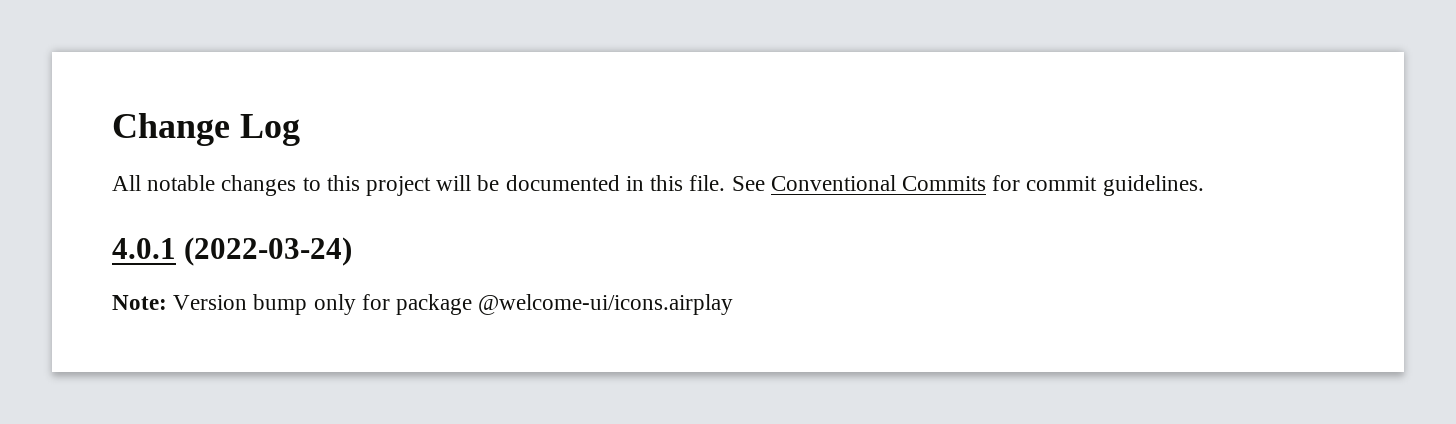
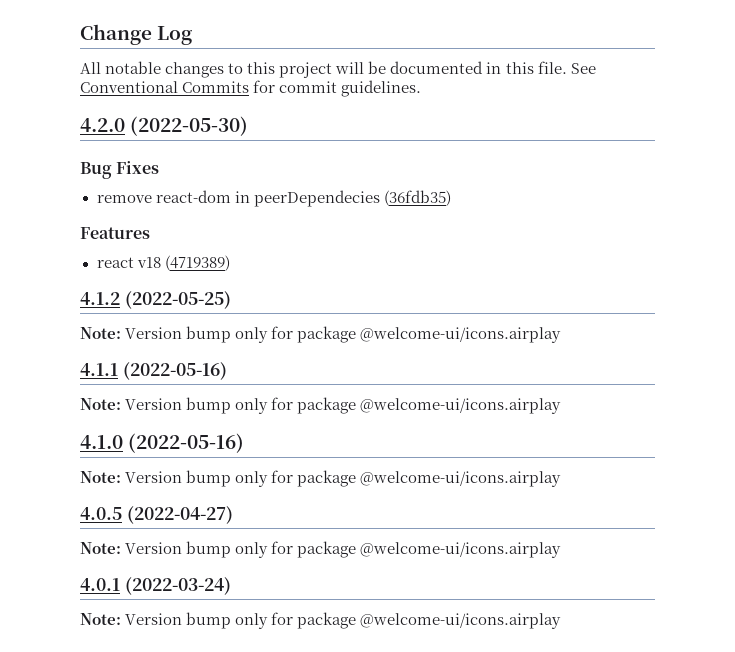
(1204, 185) none -> [80,116,249,136] [80,161,160,179] [96,190,451,207] [80,227,150,239] [96,255,230,271] [80,291,231,309] [80,326,562,343] [80,362,227,380] [80,397,562,414] [80,433,245,453] [80,470,562,487] [80,506,233,524] [80,541,562,558] // 4.2.0 (2022-05-30) // Bug Fixes // remove react-dom in peerDependecies (36fdb35) // Features // react v18 (4719389) // 4.1.2 (2022-05-25) // Note: Version bump only for package @welcome-ui/icons.airplay // 4.1.1 (2022-05-16) // Note: Version bump only for package @welcome-ui/icons.airplay // 4.1.0 (2022-05-16) // Note: Version bump only for package @welcome-ui/icons.airplay // 4.0.5 (2022-04-27) // Note: Version bump only for package @welcome-ui/icons.airplay

